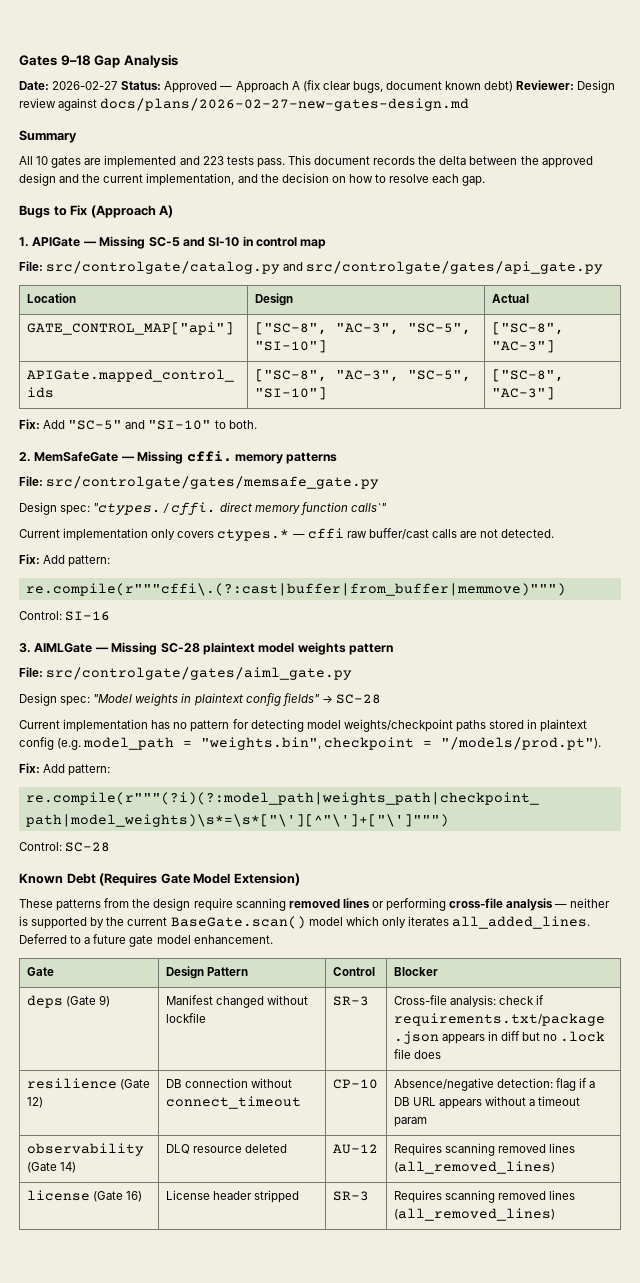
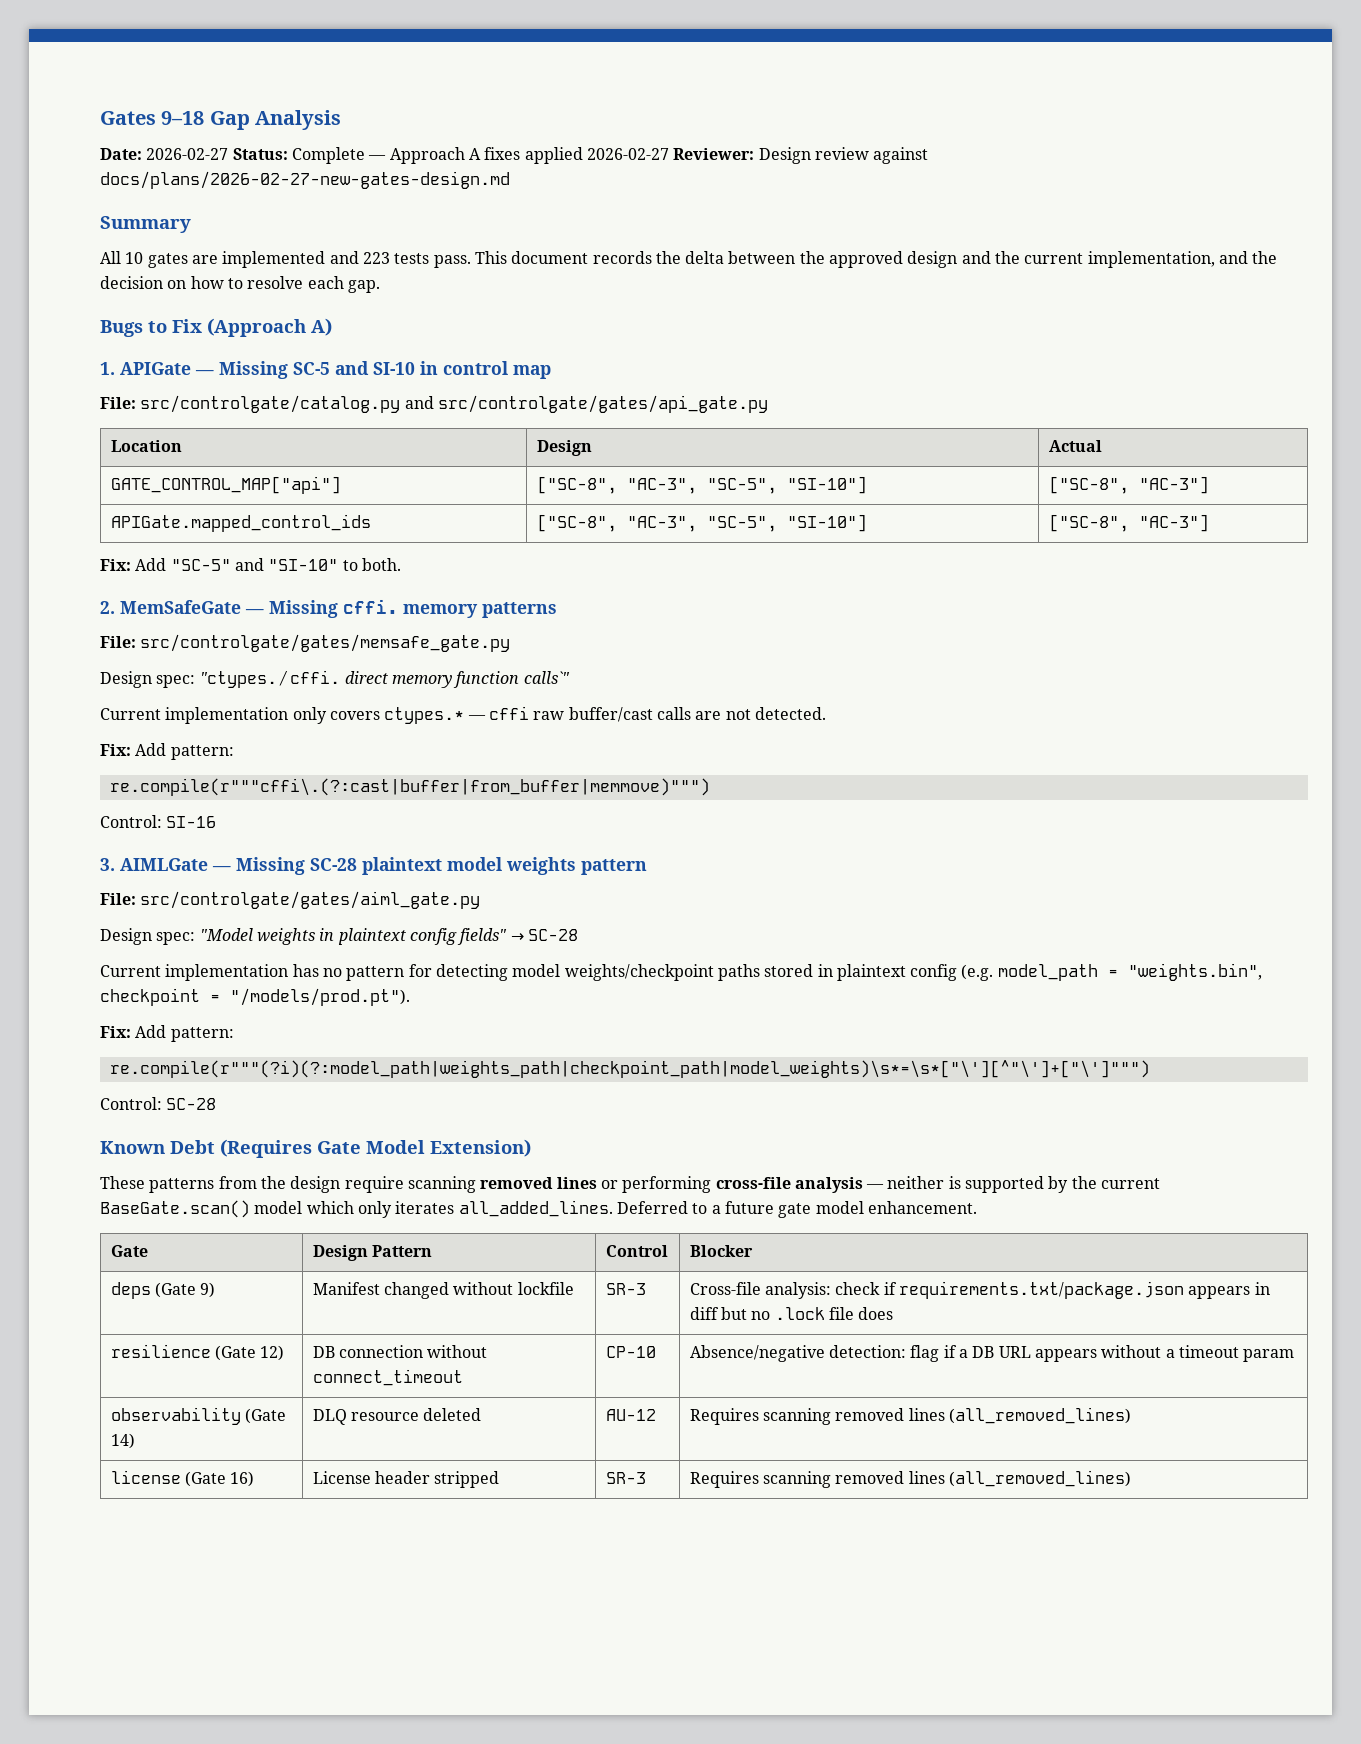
[164,81,218,93] Approved -> [291,147,365,164] Complete
[302,80,514,93] (fix clear bugs, document known debt) -> [484,147,669,164] fixes applied 2026-02-27

